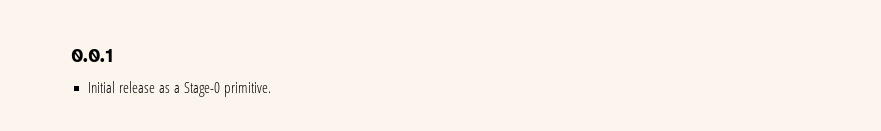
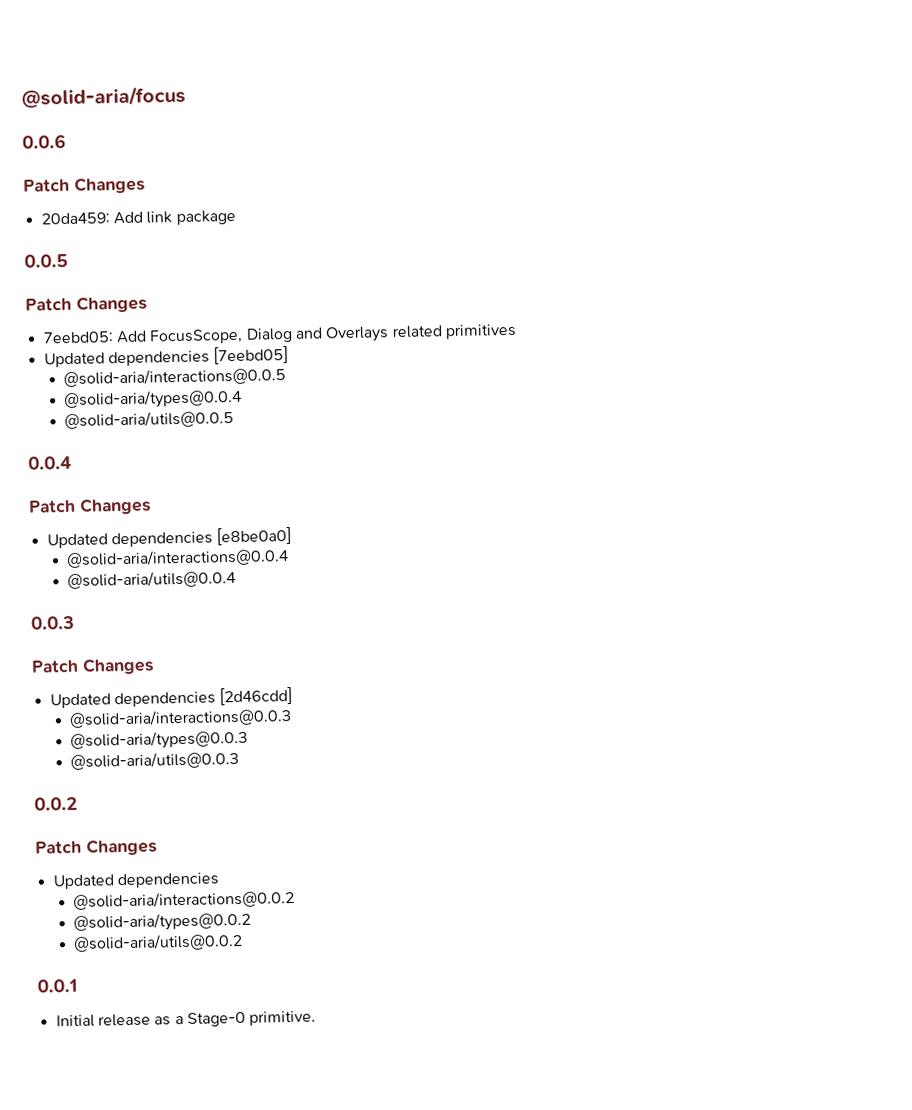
(71, 55) none -> [21,85,186,108] [22,134,66,149] [23,176,145,194] [40,209,236,226] [24,254,68,268] [25,295,147,313] [42,323,517,345] [43,345,290,368] [63,367,287,388] [63,388,243,410] [64,409,235,430] [28,455,72,470] [28,497,151,515] [46,526,293,549] [66,548,290,569] [67,569,237,590] [31,615,75,630] [31,657,154,675] [49,686,294,709] [69,708,293,729] [70,729,249,751] [70,750,240,771] [34,796,78,811] [35,838,157,856] [52,872,219,890] [73,889,296,911] [73,911,252,932] [73,932,244,952] @solid-aria/focus // 0.0.6 // Patch Changes // 20da459: Add link package // 0.0.5 // Patch Changes // 7eebd05: Add FocusScope, Dialog and Overlays related primitives // Updated dependencies [7eebd05] // @solid-aria/interactions@0.0.5 // @solid-aria/types@0.0.4 // @solid-aria/utils@0.0.5 // 0.0.4 // Patch Changes // Updated dependencies [e8be0a0] // @solid-aria/interactions@0.0.4 // @solid-aria/utils@0.0.4 // 0.0.3 // Patch Changes // Updated dependencies [2d46cdd] // @solid-aria/interactions@0.0.3 // @solid-aria/types@0.0.3 // @solid-aria/utils@0.0.3 // 0.0.2 // Patch Changes // Updated dependencies // @solid-aria/interactions@0.0.2 // @solid-aria/types@0.0.2 // @solid-aria/utils@0.0.2 //

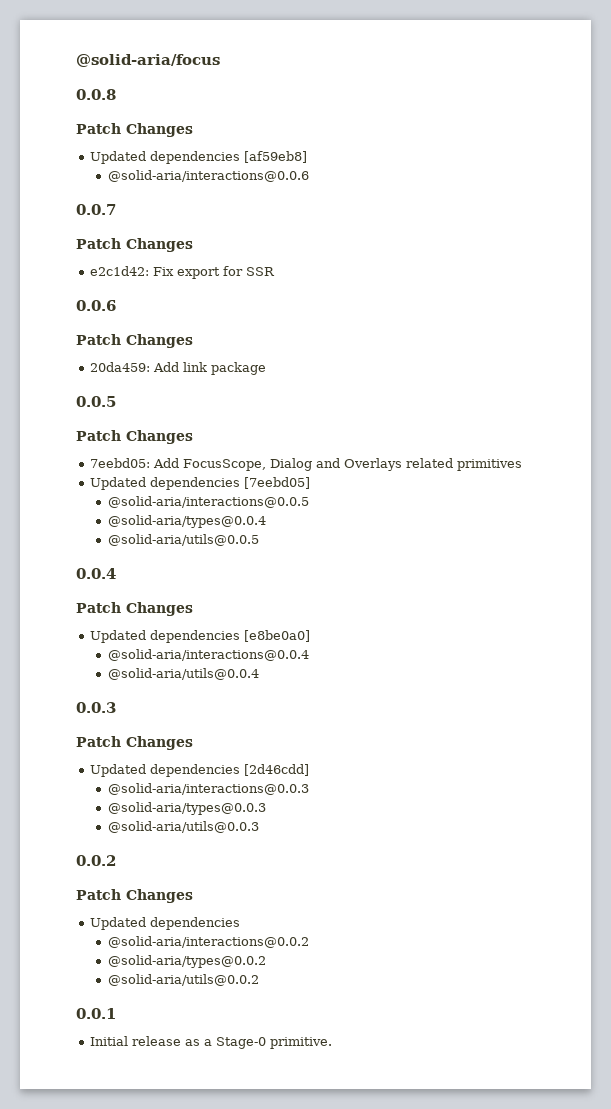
(186, 96) none -> [76,89,116,100] [76,123,193,137] [90,151,308,164] [107,170,309,182] [76,204,116,215] [76,238,193,252] [90,266,276,279] // 0.0.8 // Patch Changes // Updated dependencies [af59eb8] // @solid-aria/interactions@0.0.6 // 0.0.7 // Patch Changes // e2c1d42: Fix export for SSR

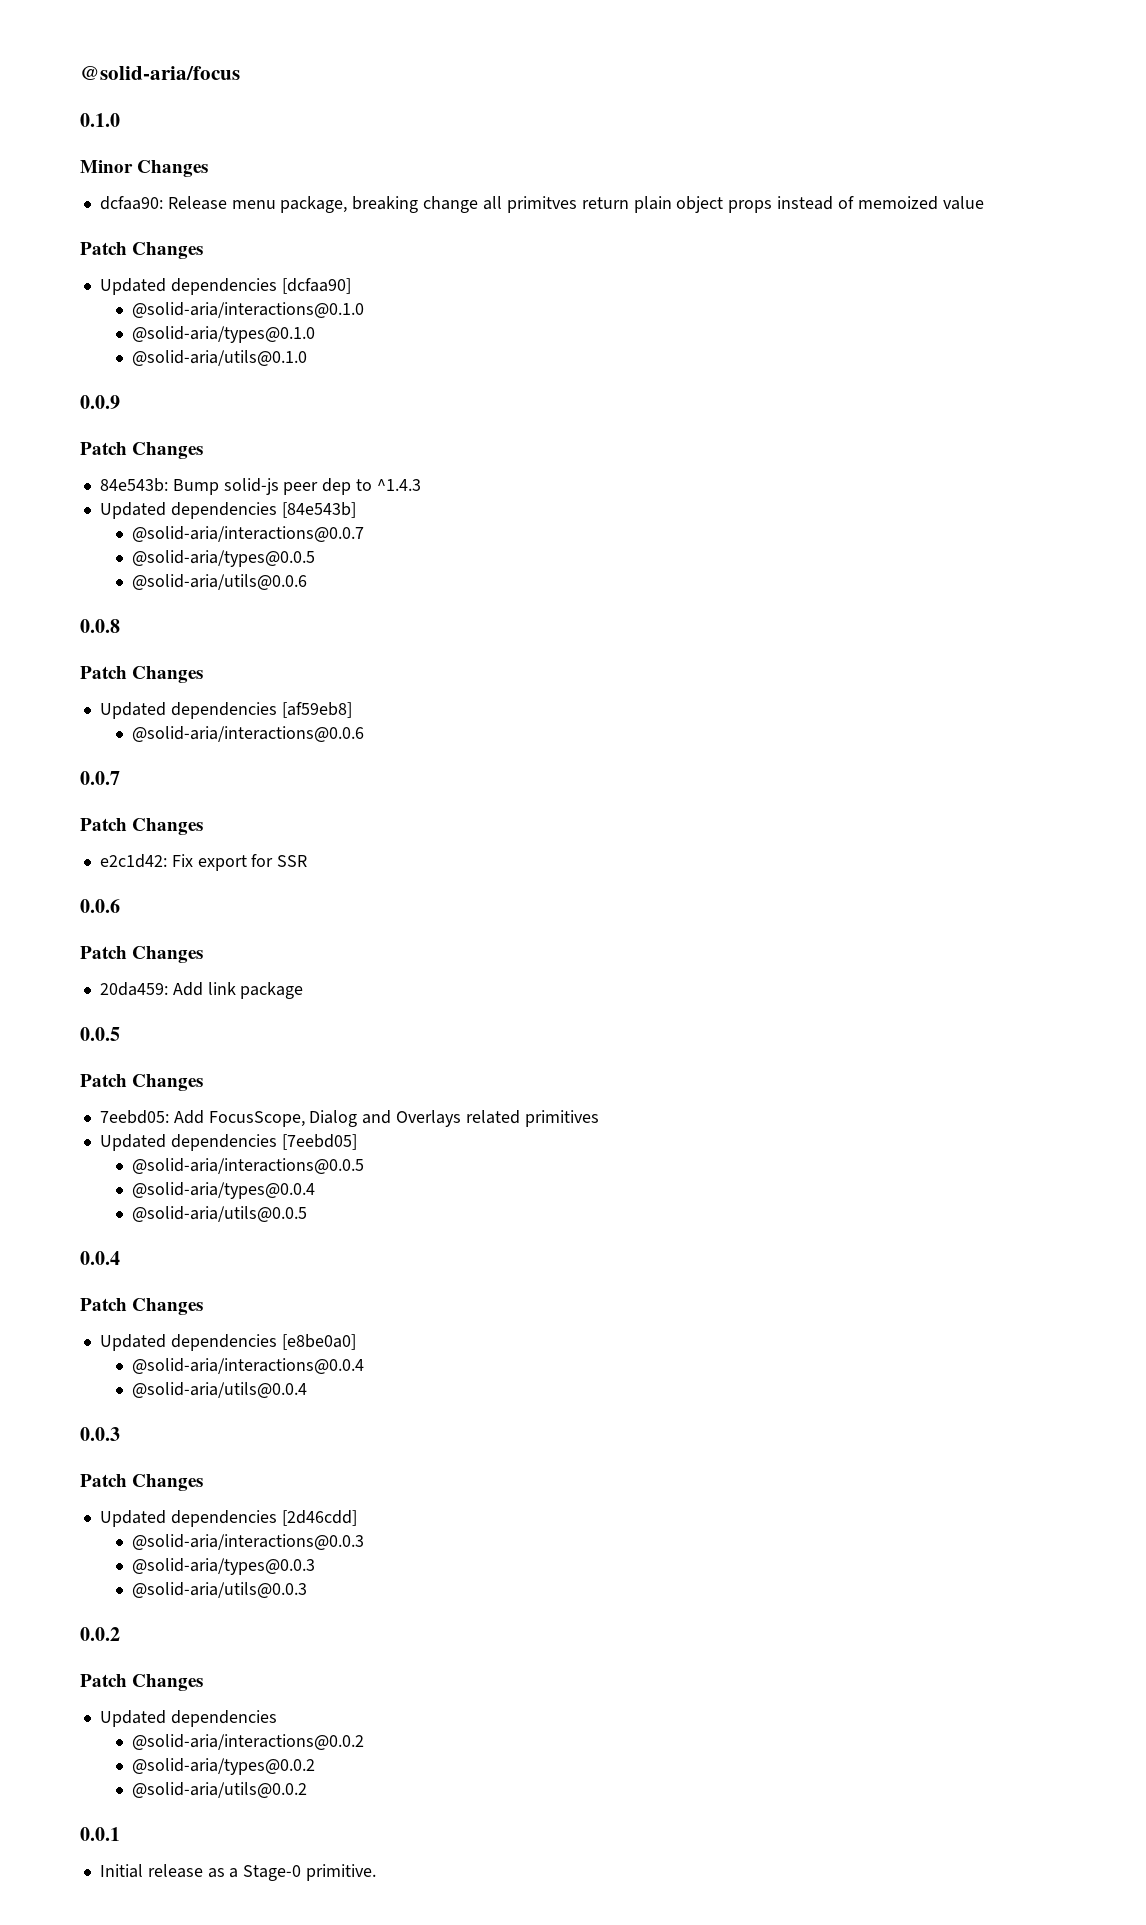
(220, 60) none -> [80,113,120,127] [80,160,209,177] [99,196,984,213] [80,242,204,259] [99,278,351,295] [132,302,365,318] [132,326,316,343] [132,350,308,366] [80,395,120,409] [80,442,204,459] [99,478,421,495] [99,502,356,519] [132,526,365,542] [132,550,316,567] [132,574,308,590] // 0.1.0 // Minor Changes // dcfaa90: Release menu package, breaking change all primitves return plain object props instead of memoized value // Patch Changes // Updated dependencies [dcfaa90] // @solid-aria/interactions@0.1.0 // @solid-aria/types@0.1.0 // @solid-aria/utils@0.1.0 // 0.0.9 // Patch Changes // 84e543b: Bump solid-js peer dep to ^1.4.3 // Updated dependencies [84e543b] // @solid-aria/interactions@0.0.7 // @solid-aria/types@0.0.5 // @solid-aria/utils@0.0.6

